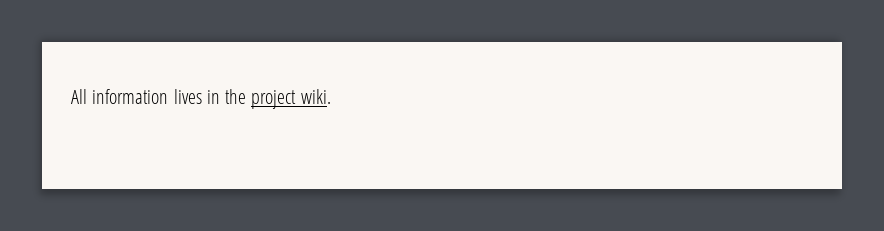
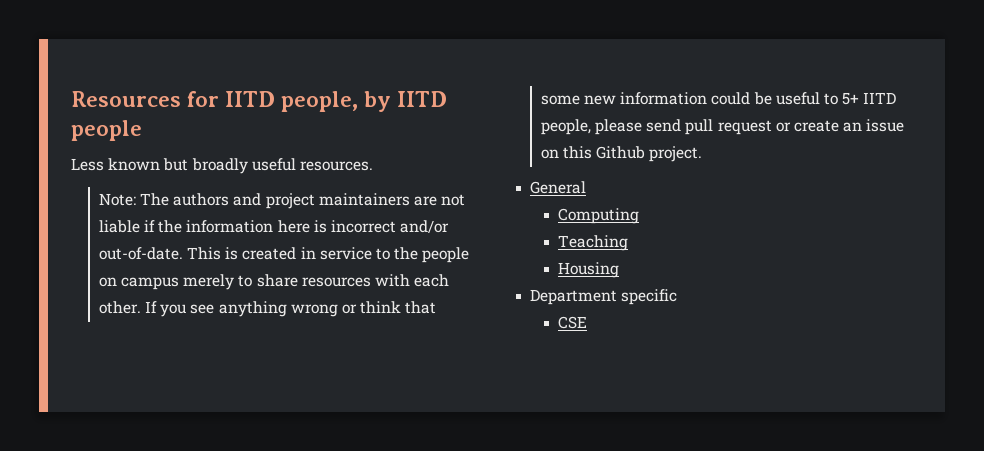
[71,89,331,109] All information lives in the project wiki. -> [71,91,448,112] [71,120,142,141] [71,158,373,174] [98,193,466,209] [98,220,450,233] [98,247,470,263] [98,274,450,290] [98,301,437,317] [540,92,897,105] [540,119,905,135] [540,146,703,162] [530,181,587,194] [557,208,639,224] [557,235,628,251] [557,262,619,278] [530,289,678,305] [557,316,587,329] Resources for IITD people, by IITD people // Less known but broadly useful resources. // Note: The authors and project maintainers are not liable if the information here is incorrect and/or out-of-date. This is created in service to the people on campus merely to share resources with each other. If you see anything wrong or think that some new information could be useful to 5+ IITD people, please send pull request or create an issue on this Github project. // General // Computing // Teaching // Housing // Department specific // CSE

